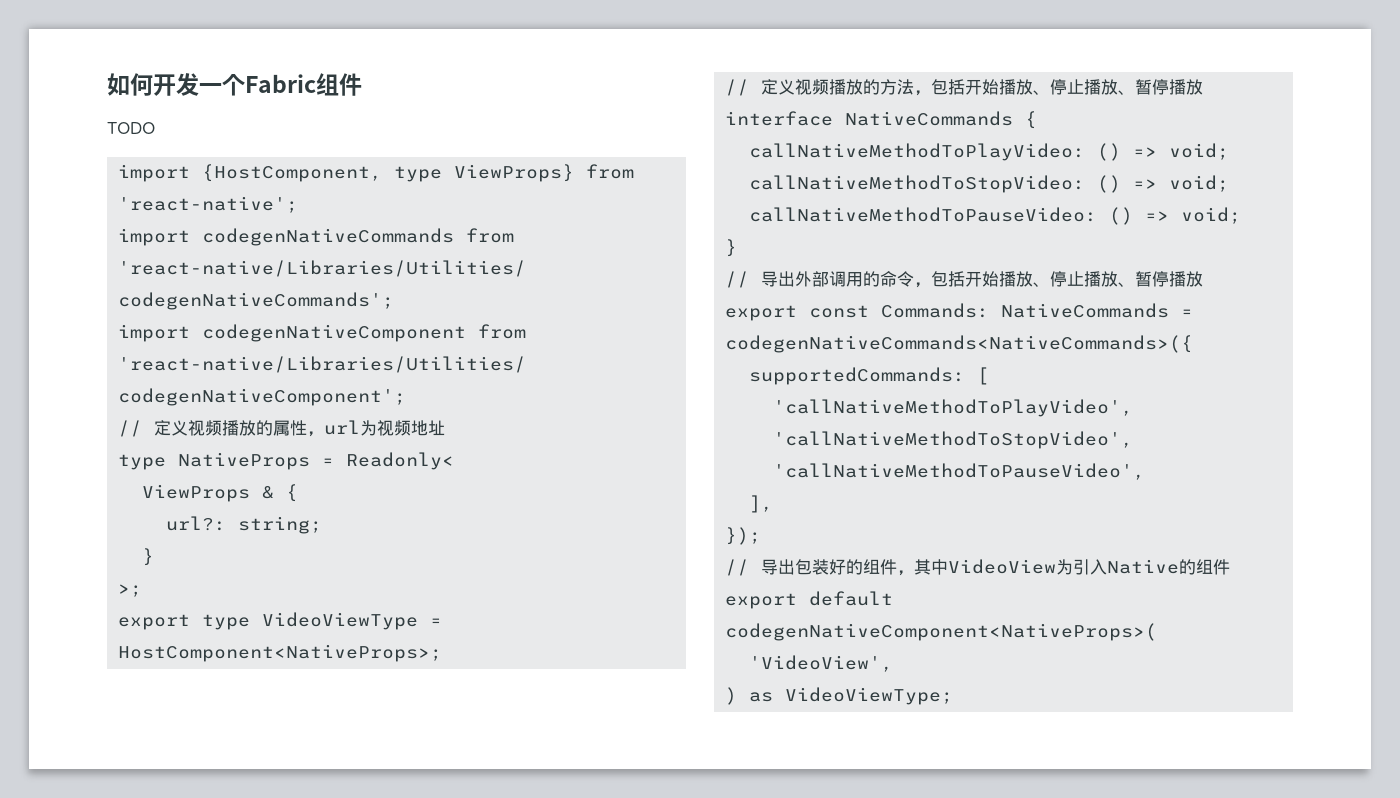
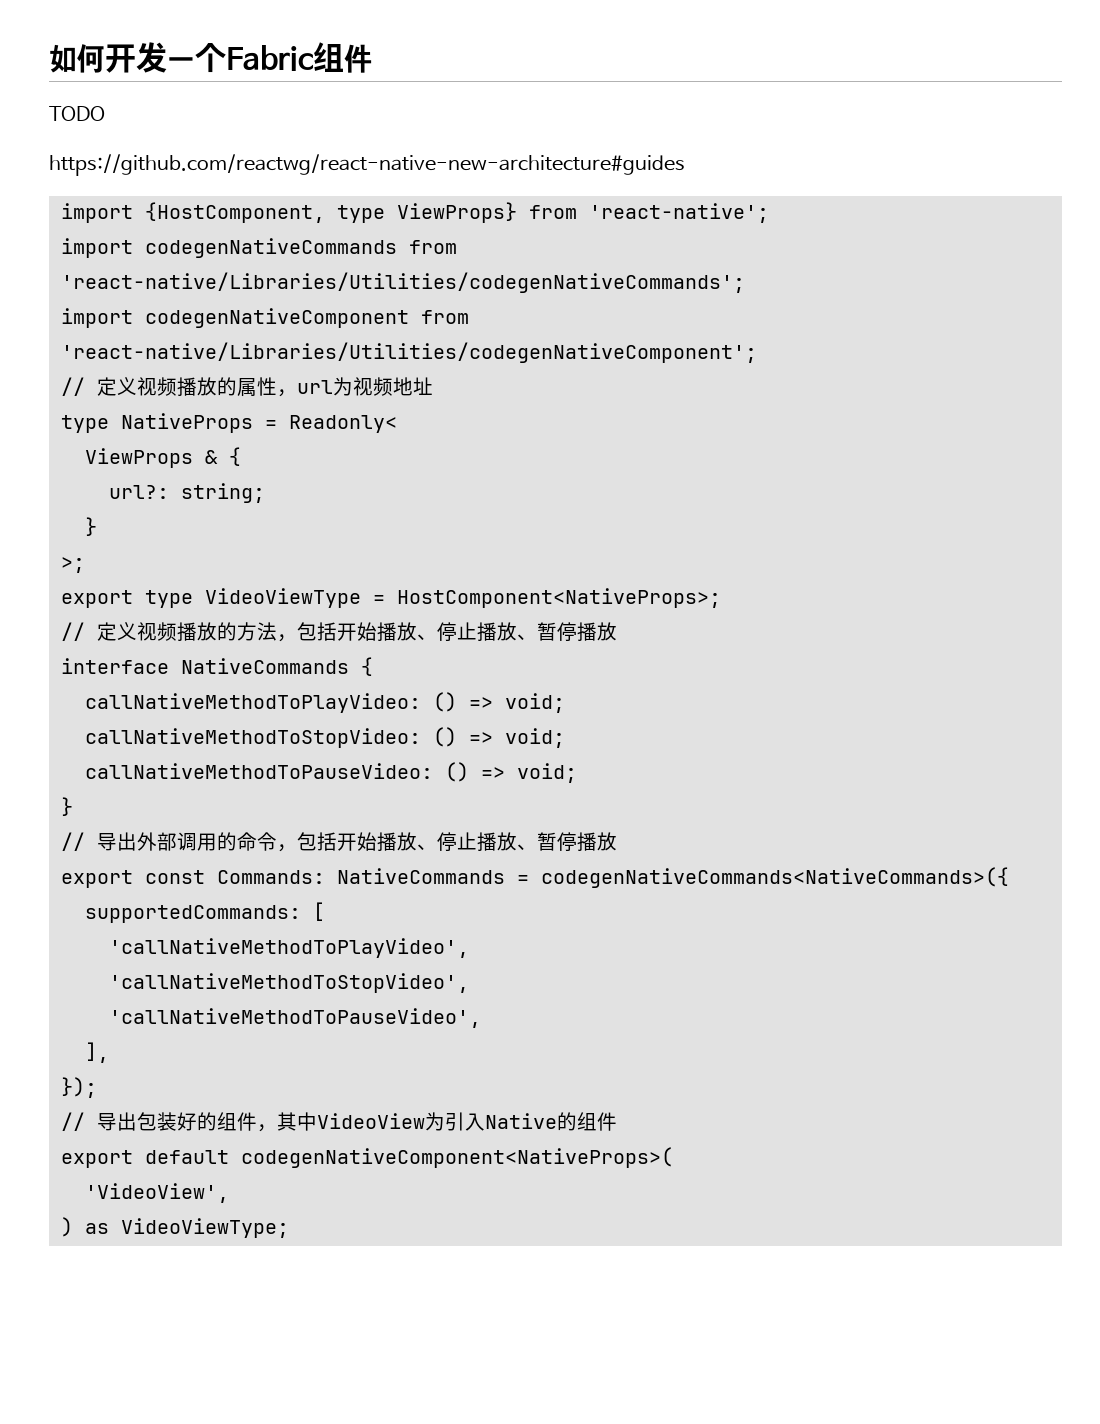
(155, 128) none -> [49,154,685,176] // https://github.com/reactwg/react-native-new-architecture#guides

